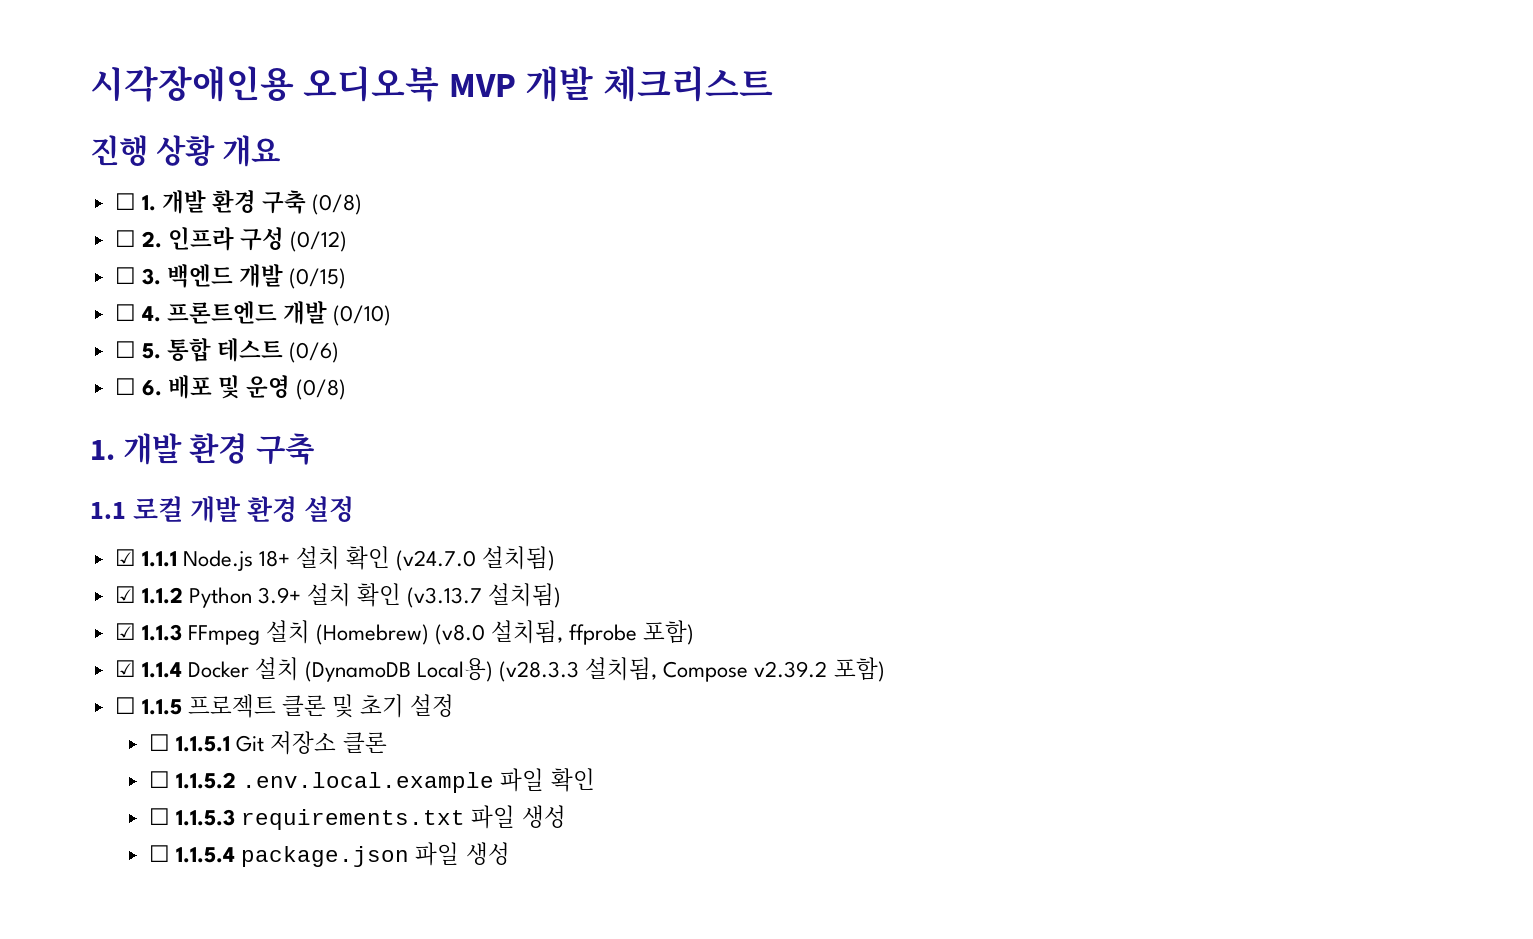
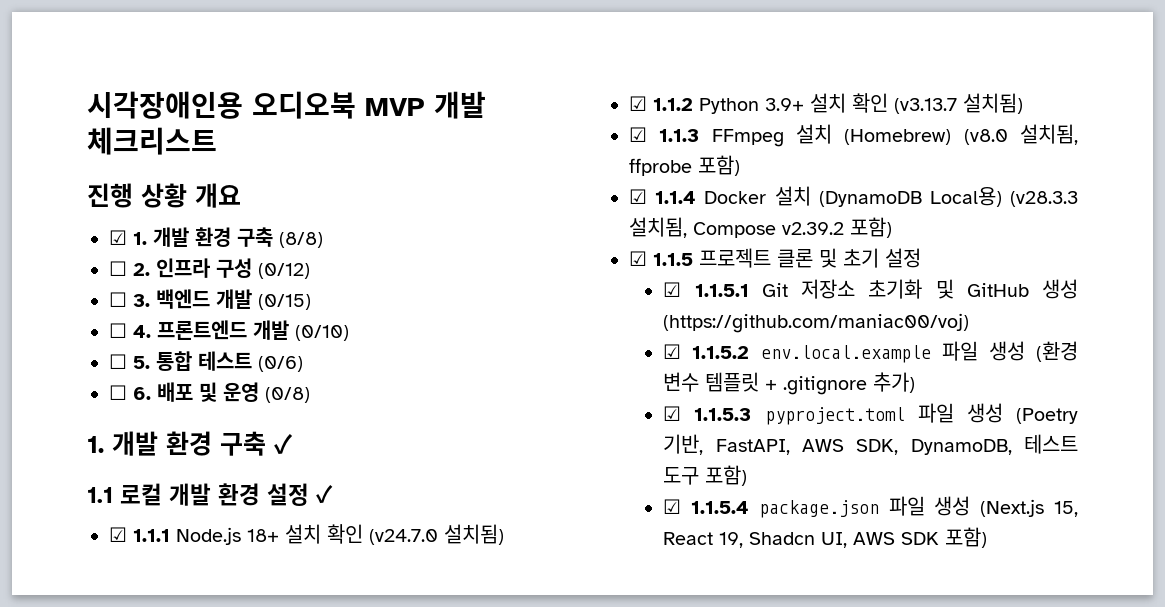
[114,190,363,215] ☐ 1. 개발 환경 구축 (0/8) -> [109,227,323,248] ☑ 1. 개발 환경 구축 (8/8)
(314, 449) none -> [274,433,293,454] ✓
(355, 509) none -> [316,485,333,504] ✓
[114,697,136,714] ☐ -> [629,251,647,266] ☑
[149,734,171,751] ☐ -> [663,282,682,297] ☑
[342,732,387,753] [149,768,595,793] [149,805,566,830] [149,842,510,867] 클론 // ☐ 1.1.5.2 .env.local.example 파일 확인 // ☐ 1.1.5.3 requirements.txt 파일 생성 // ☐ 1.1.5.4 package.json 파일 생성 -> [868,279,1078,299] [663,313,970,333] [663,341,1078,363] [663,372,916,395] [663,403,1078,425] [663,434,1078,455] [663,465,748,486] [663,496,1078,518] [663,527,988,548] 초기화 및 GitHub 생성 (https://github.com/maniac00/voj) // ☑ 1.1.5.2 env.local.example 파일 생성 (환경 변수 템플릿 + .gitignore 추가) // ☑ 1.1.5.3 pyproject.toml 파일 생성 (Poetry 기반, FastAPI, AWS SDK, DynamoDB, 테스트 도구 포함) // ☑ 1.1.5.4 package.json 파일 생성 (Next.js 15, React 19, Shadcn UI, AWS SDK 포함)

